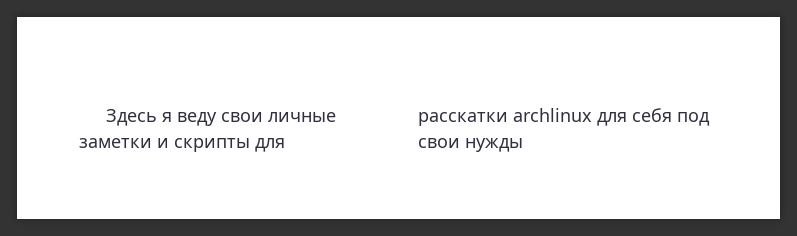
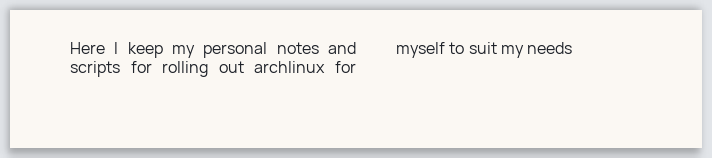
[105,109,336,126] [79,138,285,152] [418,108,710,126] [418,138,523,152] Здесь я веду свои личные заметки и скрипты для расскатки archlinux для себя под свои нужды -> [70,42,356,58] [70,61,356,77] [396,42,573,58] Here I keep my personal notes and scripts for rolling out archlinux for myself to suit my needs

